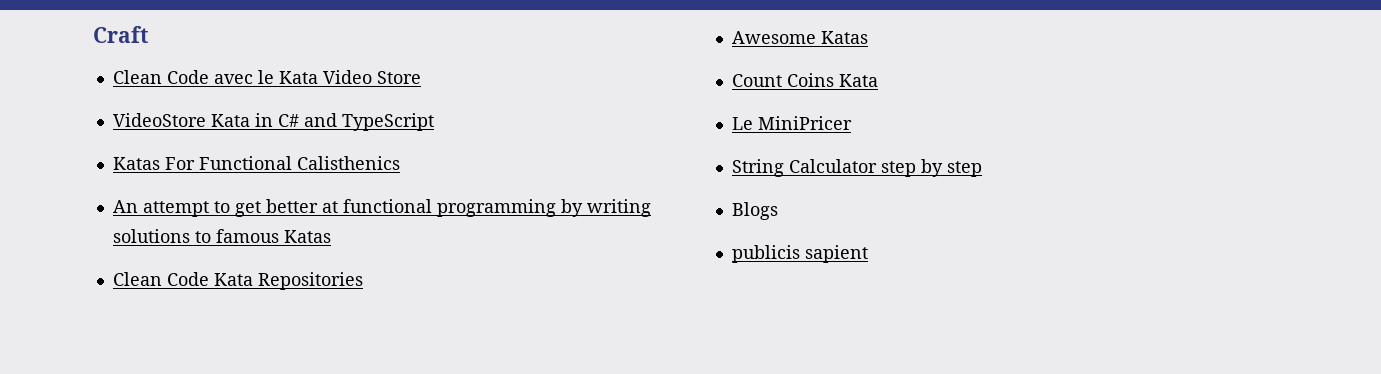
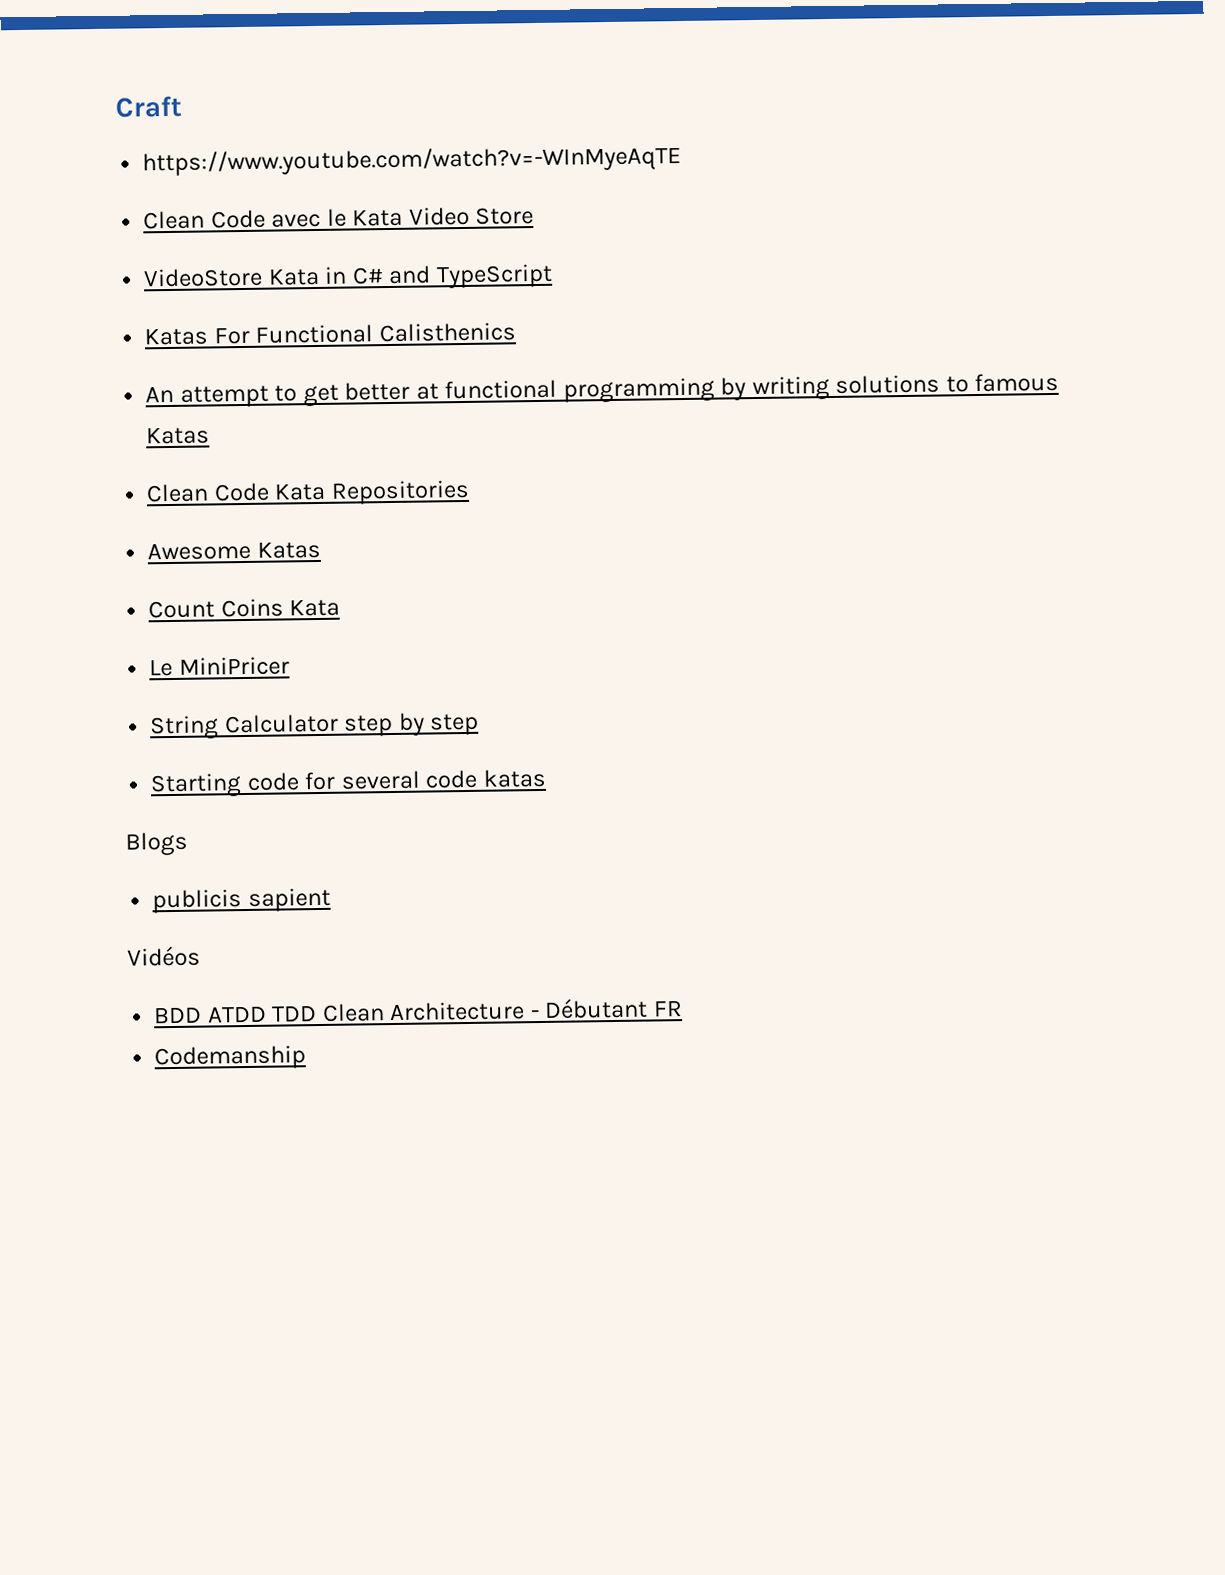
(149, 34) none -> [142,145,682,177] // https://www.youtube.com/watch?v=-WInMyeAqTE
[731,202,778,220] [731,245,868,263] Blogs // publicis sapient -> [150,768,546,798] [125,831,188,856] [152,887,331,914] [127,945,201,967] [153,997,683,1024] [154,1045,307,1071] Starting code for several code katas // Blogs // publicis sapient // Vidéos // BDD ATDD TDD Clean Architecture - Débutant FR // Codemanship

